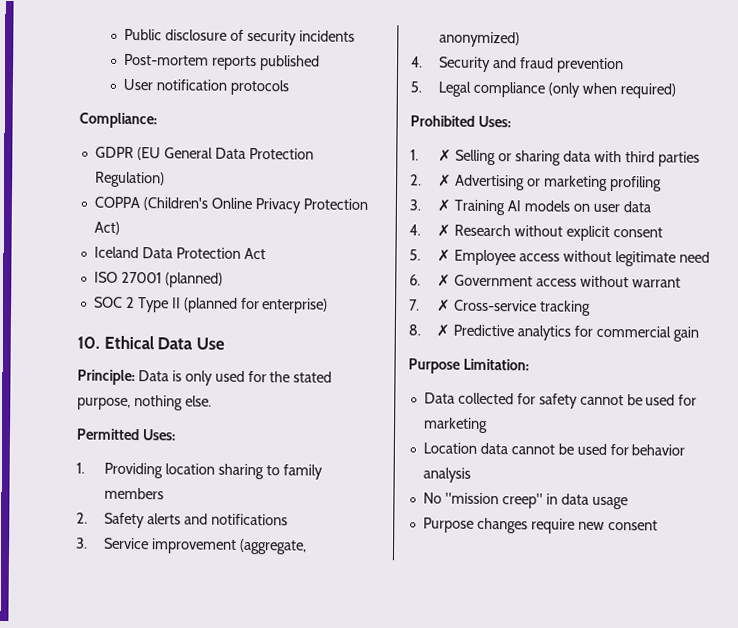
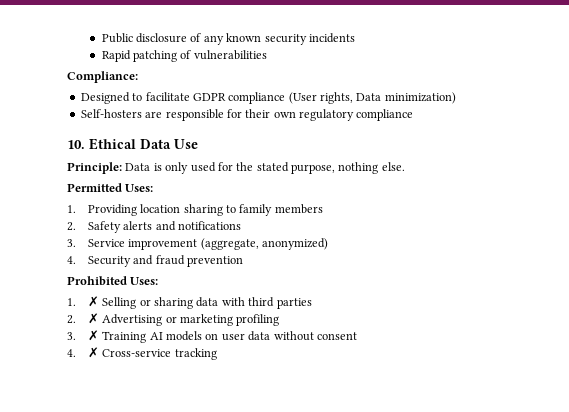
(245, 35) none -> [203,33,262,45] any known
[124,53,321,71] [123,78,290,96] [79,112,157,129] [94,146,314,161] [94,171,165,188] [93,196,368,214] [93,221,120,235] [93,246,266,260] [93,271,223,288] [93,296,329,314] Post-mortem reports published // User notification protocols // Compliance: // GDPR (EU General Data Protection Regulation) // COPPA (Children's Online Privacy Protection Act) // Iceland Data Protection Act // ISO 27001 (planned) // SOC 2 Type II (planned for enterprise) -> [101,50,267,62] [67,71,138,83] [80,92,456,104] [80,109,414,121] Rapid patching of vulnerabilities // Compliance: // Designed to facilitate GDPR compliance (User rights, Data minimization) // Self-hosters are responsible for their own regulatory compliance
[410,81,676,99] // 5. Legal compliance (only when required) -> (244, 261) none
[409,224,663,242] [409,249,710,267] [409,274,681,288] [409,299,592,316] [408,324,699,342] [408,358,529,374] [423,392,698,409] [423,417,488,433] [422,442,686,456] [422,467,471,483] [422,492,628,510] [422,517,658,534] // 4. ✗ Research without explicit consent // 5. ✗ Employee access without legitimate need // 6. ✗ Government access without warrant // 7. ✗ Cross-service tracking // 8. ✗ Predictive analytics for commercial gain // Purpose Limitation: // Data collected for safety cannot be used for marketing // Location data cannot be used for behavior analysis // No "mission creep" in data usage // Purpose changes require new consent -> [273,331,357,341] [67,347,217,360] without consent // 4. ✗ Cross-service tracking

